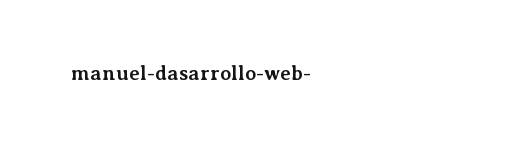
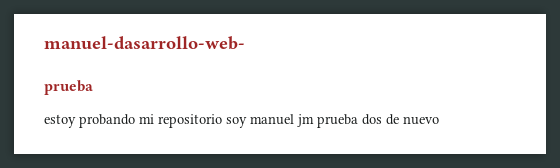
(311, 72) none -> [44,80,93,95] [44,114,439,128] // prueba // estoy probando mi repositorio soy manuel jm prueba dos de nuevo

